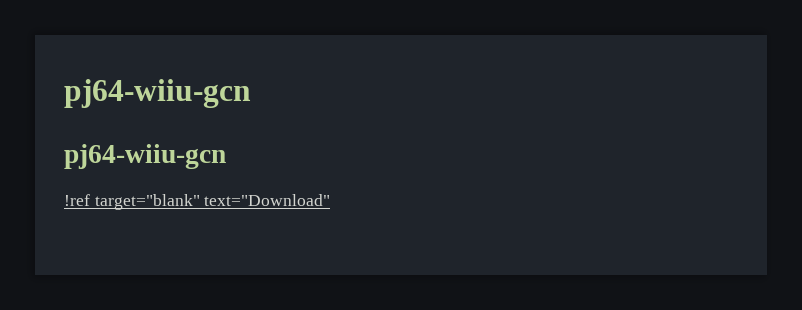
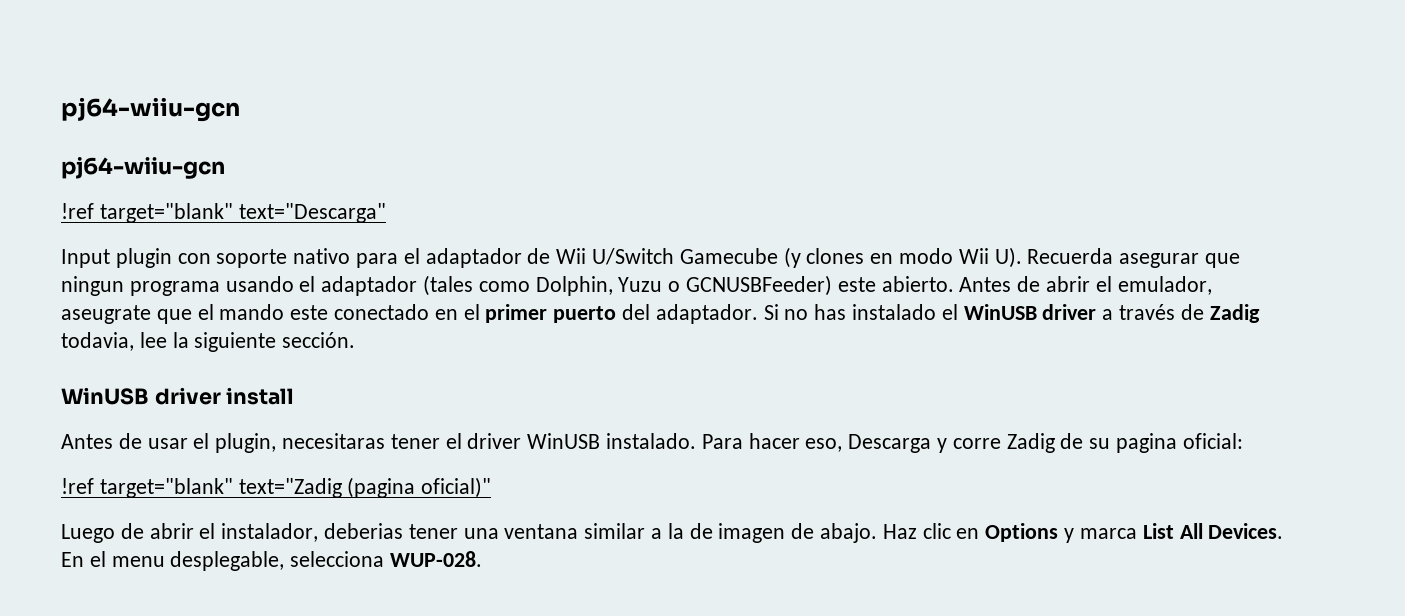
[204,194,331,206] text="Download" -> [238,203,386,223] [61,247,1241,268] [61,275,1212,296] [61,304,1260,324] [61,332,356,352] [61,387,295,405] [61,433,1243,453] [61,477,492,498] [61,523,1284,543] [61,551,483,571] text="Descarga" // Input plugin con soporte nativo para el adaptador de Wii U/Switch Gamecube (y clones en modo Wii U). Recuerda asegurar que ningun programa usando el adaptador (tales como Dolphin, Yuzu o GCNUSBFeeder) este abierto. Antes de abrir el emulador, aseugrate que el mando este conectado en el primer puerto del adaptador. Si no has instalado el WinUSB driver a través de Zadig todavia, lee la siguiente sección. // WinUSB driver install // Antes de usar el plugin, necesitaras tener el driver WinUSB instalado. Para hacer eso, Descarga y corre Zadig de su pagina oficial: // !ref target="blank" text="Zadig (pagina oficial)" // Luego de abrir el instalador, deberias tener una ventana similar a la de imagen de abajo. Haz clic en Options y marca List All Devices. En el menu desplegable, selecciona WUP-028.

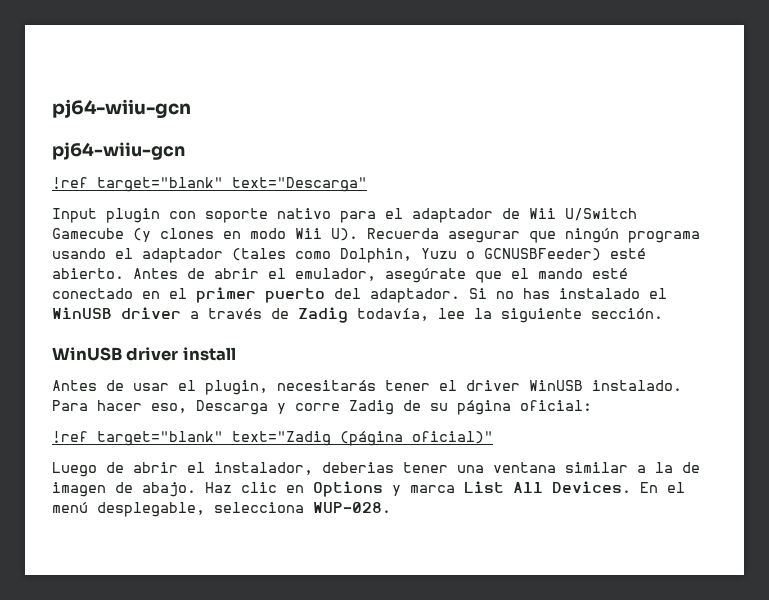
[61,276,124,296] ningun -> [565,228,619,243] ningún
[837,277,876,292] este -> [610,248,646,259] esté
[61,305,151,324] aseugrate -> [385,268,466,283] asegúrate
[290,305,329,320] este -> [592,268,628,279] esté
[61,332,134,351] todavia, -> [357,308,429,321] todavía,
[282,433,386,449] necesitaras -> [277,380,376,391] necesitarás
[1116,433,1178,453] pagina -> [457,400,511,415] página
[347,477,416,498] (pagina -> [340,431,403,446] (página
[111,556,165,567] menu -> [52,502,88,513] menú

